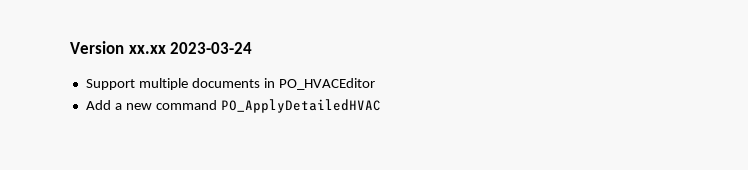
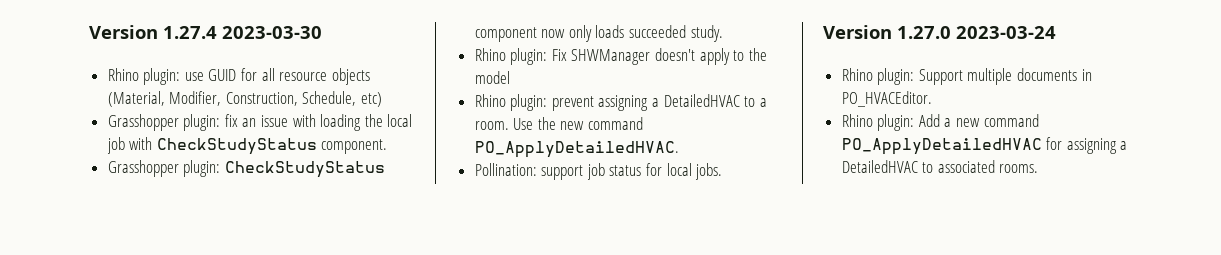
[70,41,166,54] Version xx.xx -> [89,25,322,39] [107,68,370,85] [107,91,383,107] [107,114,413,131] [106,137,388,155] [107,160,385,178] [474,25,723,42] [474,48,767,65] [474,71,510,84] [474,94,767,111] [474,117,644,130] [474,141,679,158] [474,163,723,180] [823,25,951,39] Version 1.27.4 2023-03-30 // Rhino plugin: use GUID for all resource objects (Material, Modifier, Construction, Schedule, etc) // Grasshopper plugin: fix an issue with loading the local job with CheckStudyStatus component. // Grasshopper plugin: CheckStudyStatus component now only loads succeeded study. // Rhino plugin: Fix SHWManager doesn't apply to the model // Rhino plugin: prevent assigning a DetailedHVAC to a room. Use the new command PO_ApplyDetailedHVAC. // Pollination: support job status for local jobs. // Version 1.27.0
(253, 48) none -> [841,68,915,85] Rhino plugin:
[278,78,375,90] PO_HVACEditor // -> [841,91,932,107] [841,114,915,131] PO_HVACEditor. // Rhino plugin:
(381, 106) none -> [1046,137,1128,154] [841,160,1039,173] for assigning a DetailedHVAC to associated rooms.

